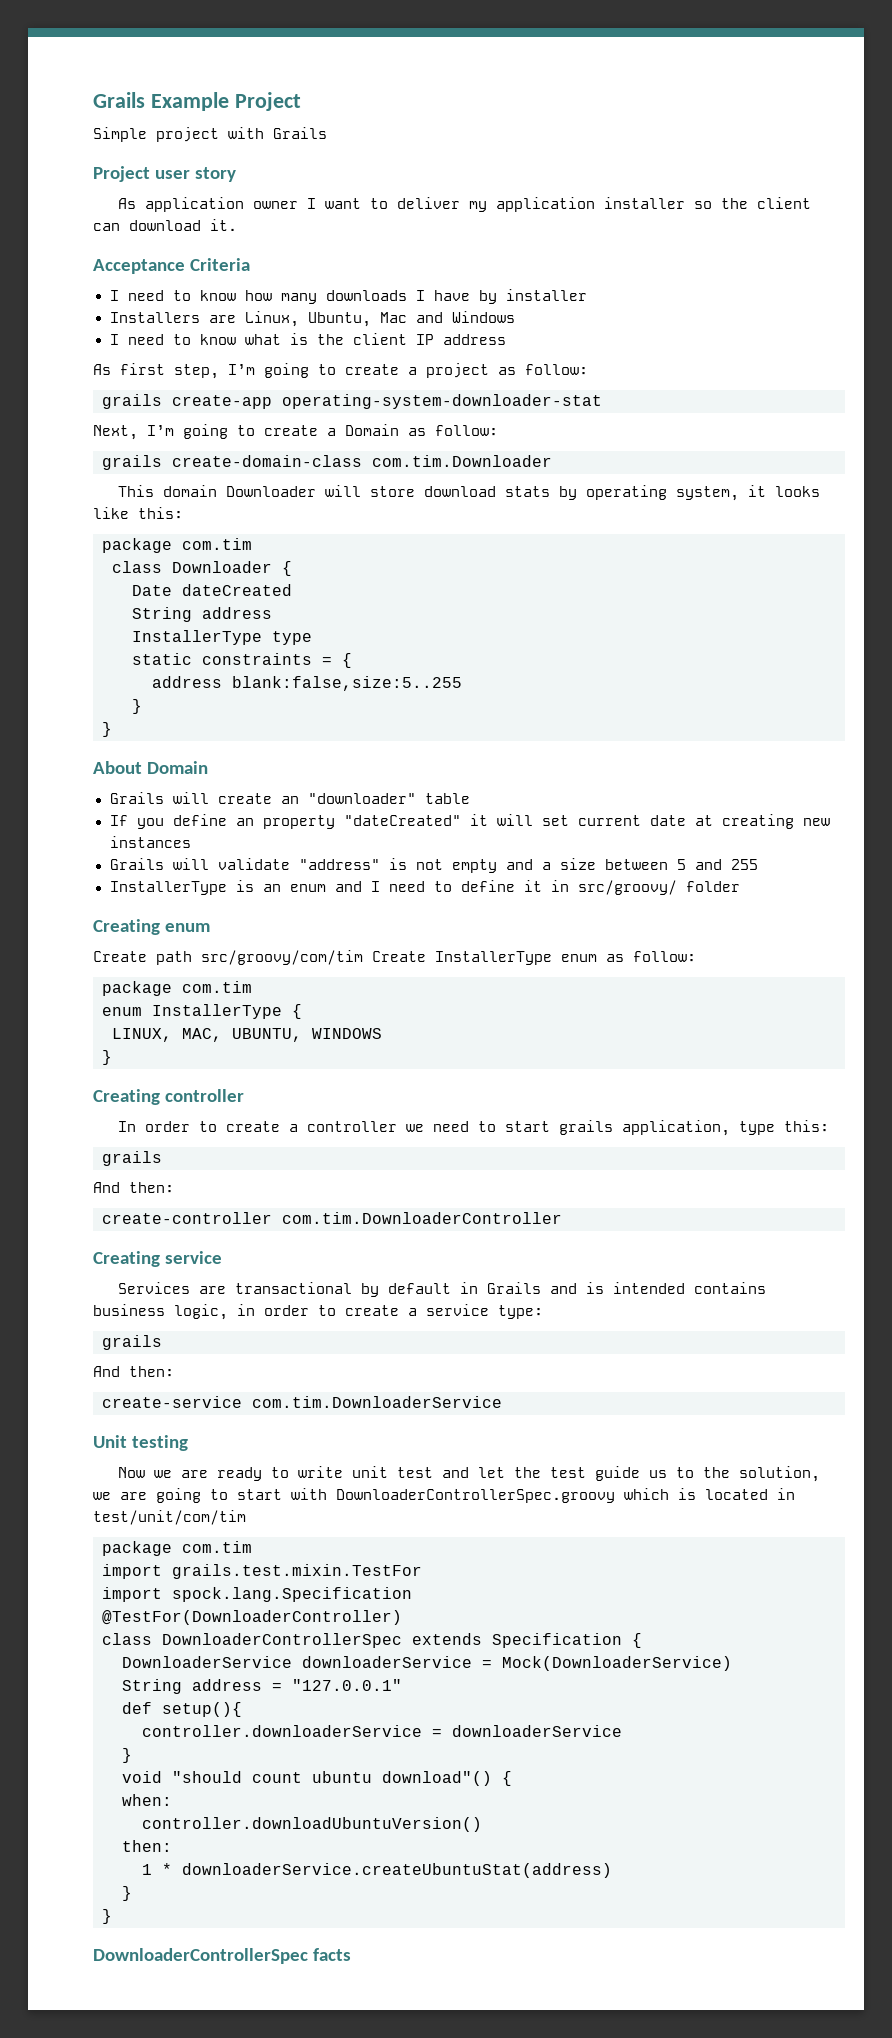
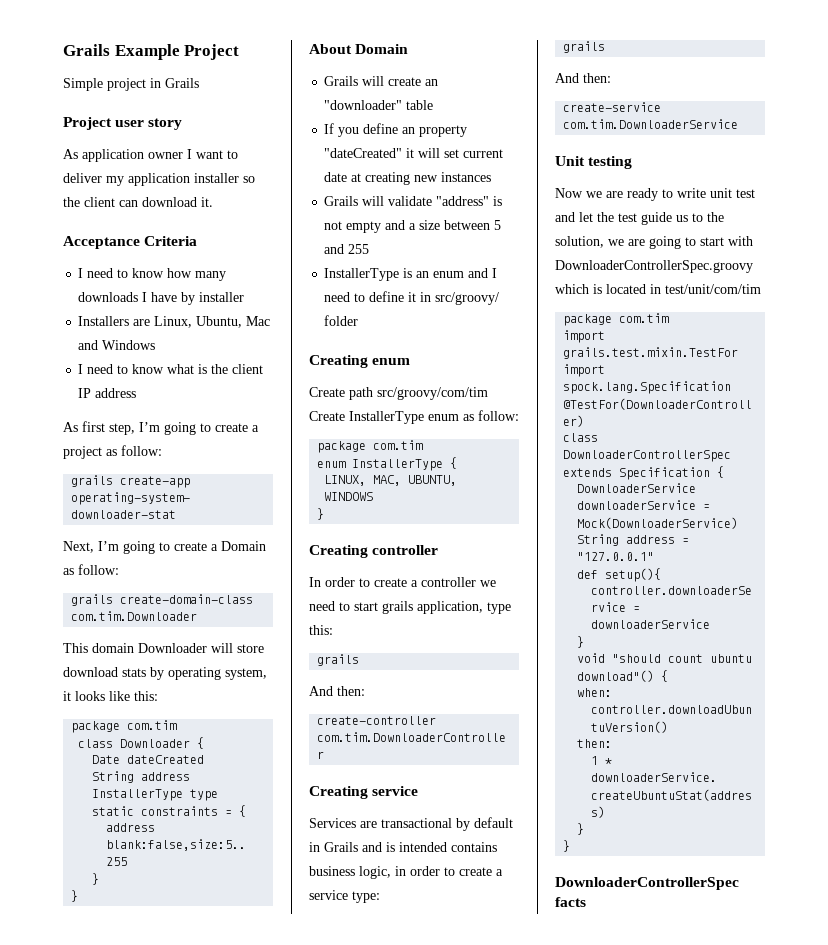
[228,127,264,139] with -> [150,78,161,88] in

